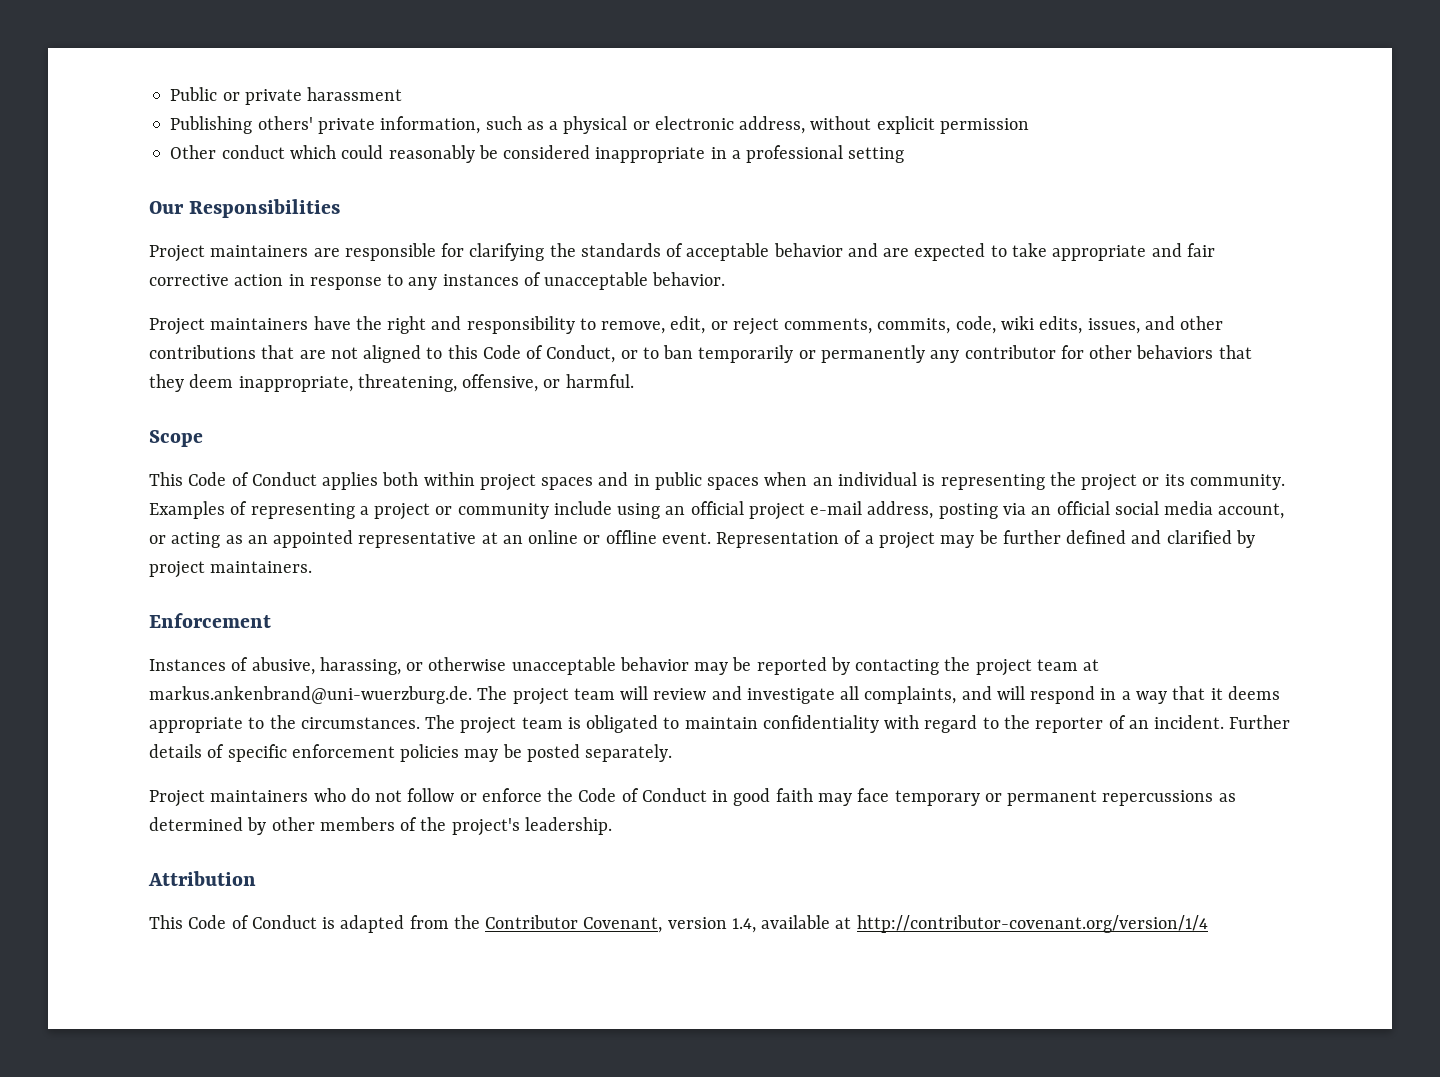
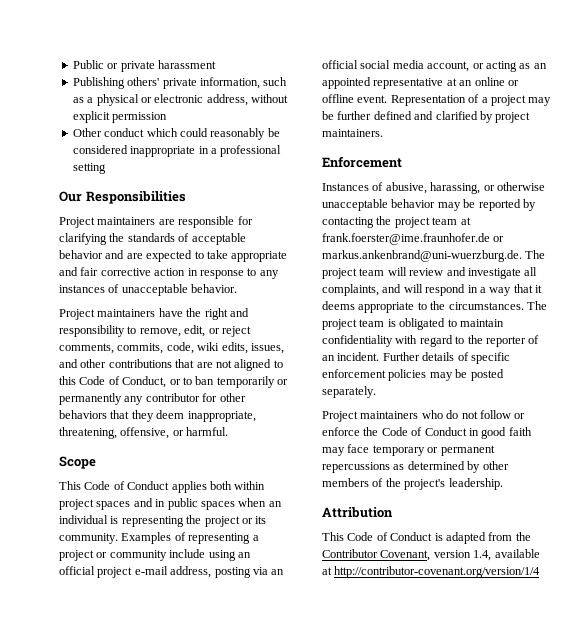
(1100, 665) none -> [322,233,505,245] frank.foerster@ime.fraunhofer.de or

